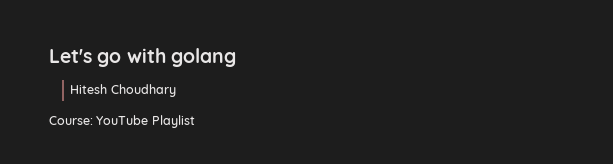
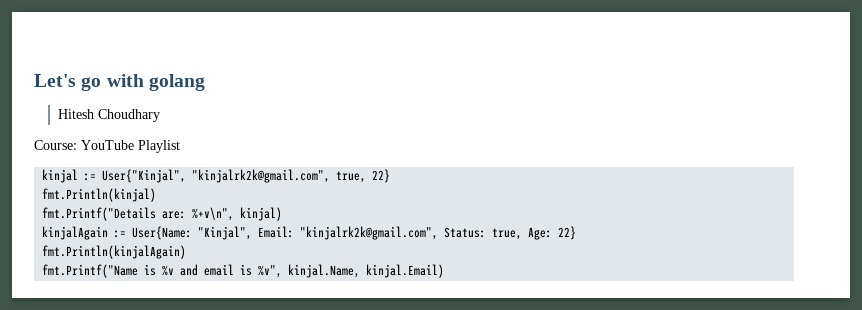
(195, 121) none -> [42,169,391,183] [42,188,157,202] [42,207,283,221] [42,226,577,240] [42,245,187,259] [42,264,445,278] // kinjal := User{"Kinjal", "kinjalrk2k@gmail.com", true, 22} // fmt.Println(kinjal) // fmt.Printf("Details are: %+v\n", kinjal) // kinjalAgain := User{Name: "Kinjal", Email: "kinjalrk2k@gmail.com", Status: true, Age: 22} // fmt.Println(kinjalAgain) // fmt.Printf("Name is %v and email is %v", kinjal.Name, kinjal.Email)

